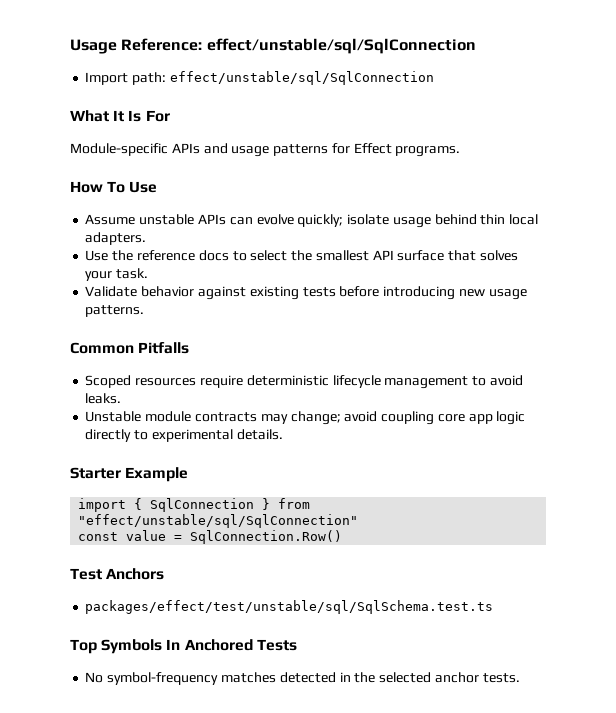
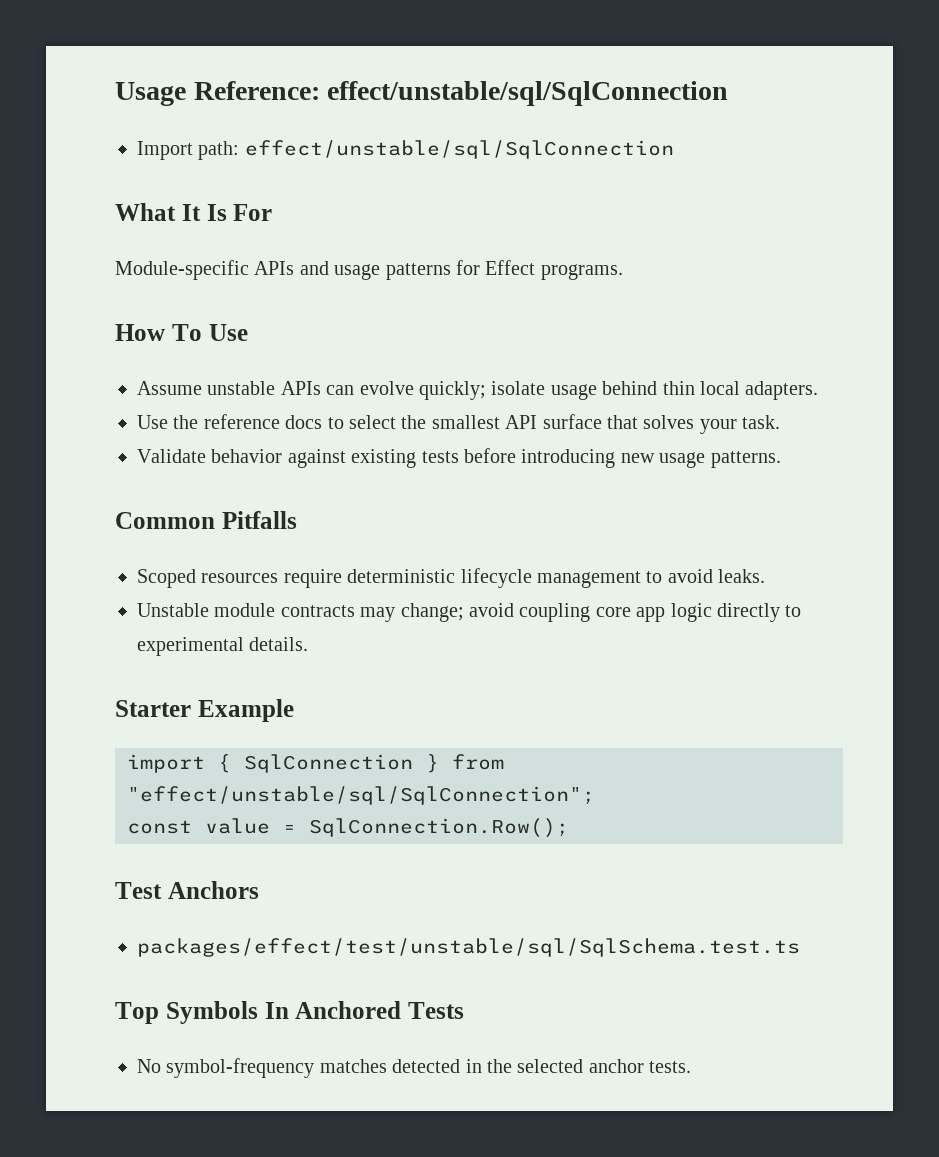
[78,514,359,528] "effect/unstable/sql/SqlConnection" -> [127,786,595,805] "effect/unstable/sql/SqlConnection";
[190,530,343,544] SqlConnection.Row() -> [309,818,569,838] SqlConnection.Row();

